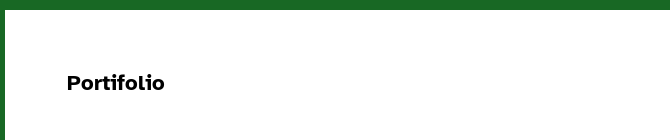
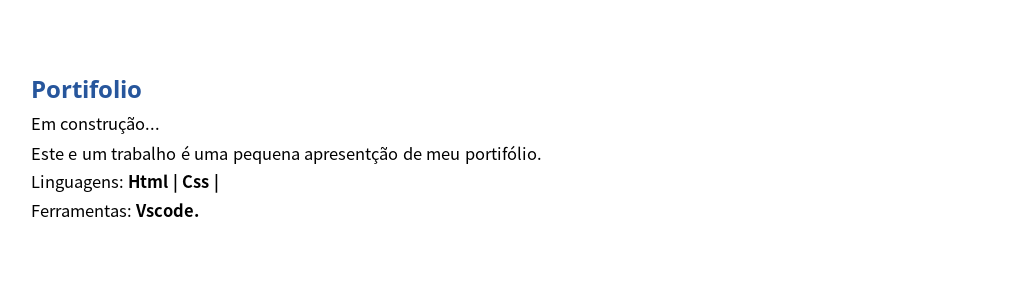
(165, 82) none -> [31,116,161,134] [31,145,542,164] [31,174,219,193] [31,203,200,217] // Em construção... // Este e um trabalho é uma pequena apresentção de meu portifólio. // Linguagens: Html | Css | // Ferramentas: Vscode.

